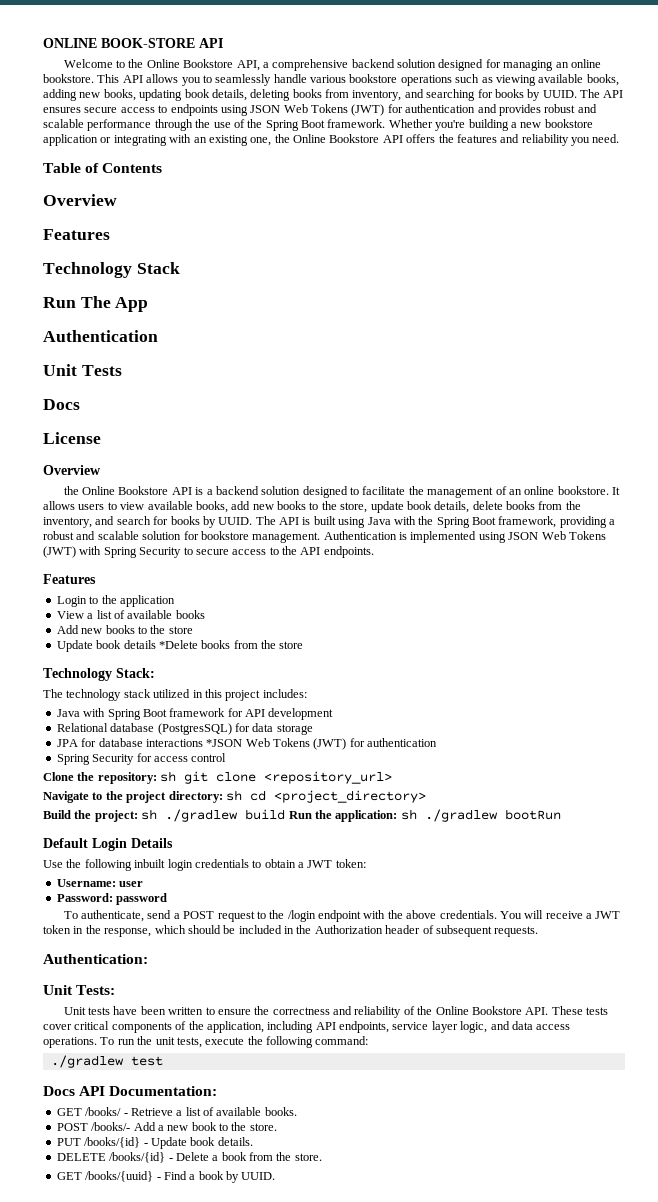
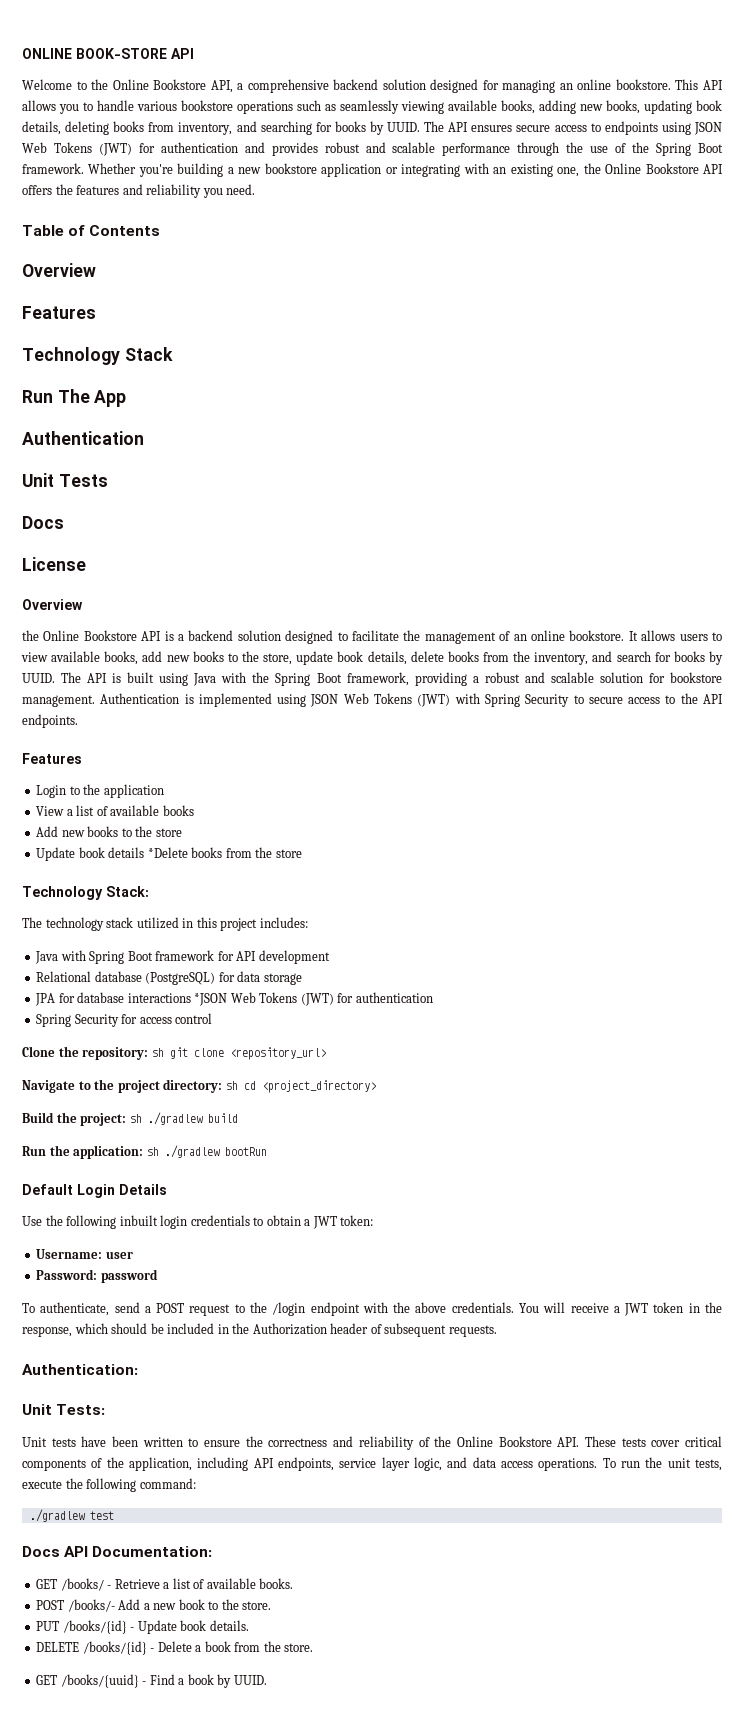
[215,74,272,86] seamlessly -> (93, 106) none
(493, 80) none -> [340,100,399,114] seamlessly
[157,723,232,735] (PostgresSQL) -> [145,972,216,985] (PostgreSQL)
(286, 814) none -> (238, 1118) //

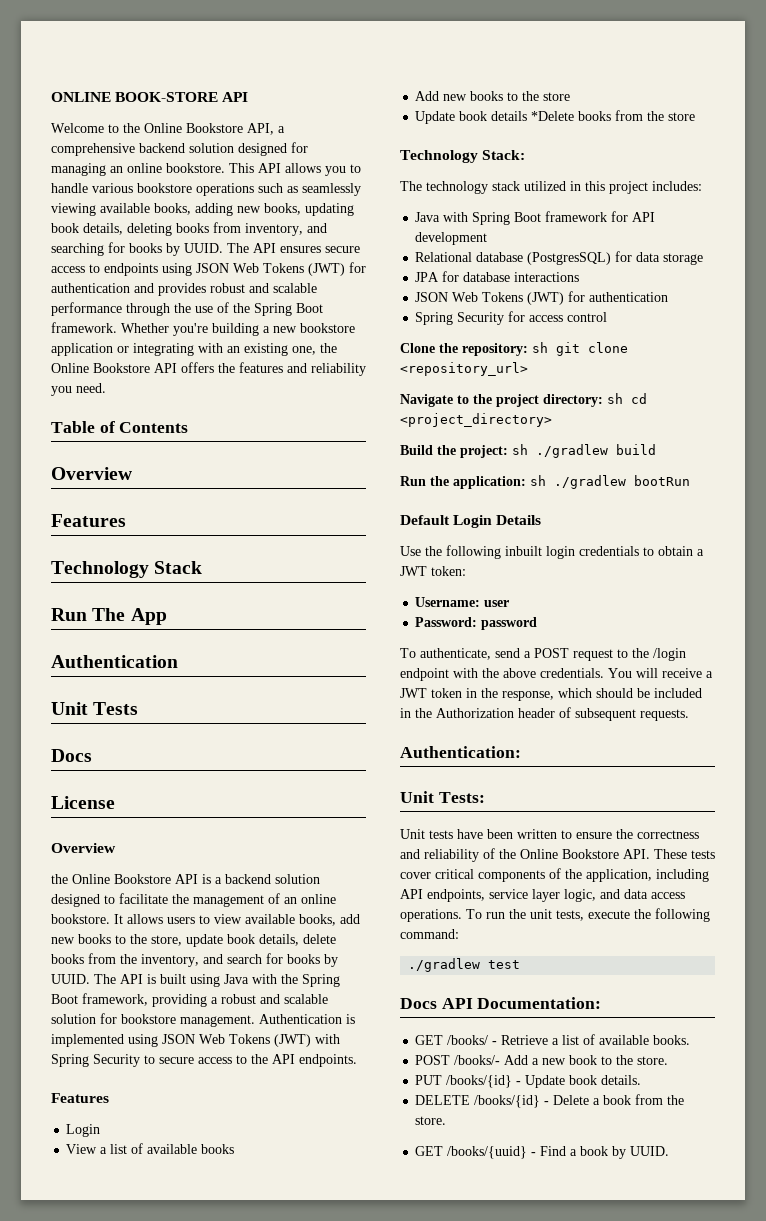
[69,784,164,798] to the application -> (101, 1130) none
[145,972,216,985] (PostgreSQL) -> [527,252,612,265] (PostgresSQL)
[194,993,228,1006] *JSON -> [415,292,449,302] // JSON

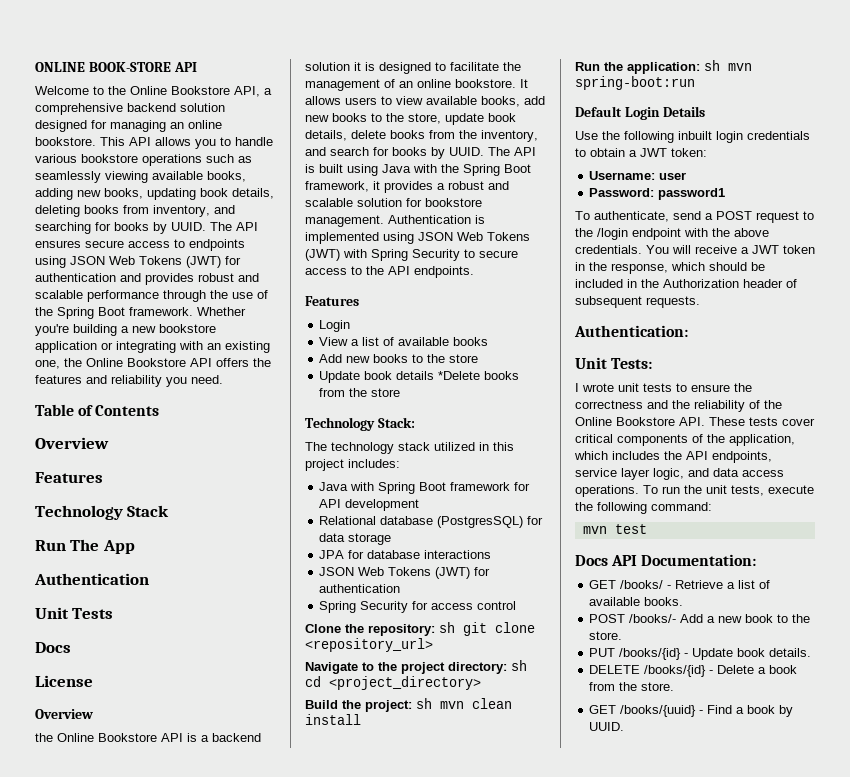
(320, 879) none -> [354,62,375,71] it is
[152,994,207,1007] providing -> [373,181,433,193] it provides
[536,444,656,458] ./gradlew build -> [440,698,512,709] [305,714,361,725] mvn clean install
[554,475,690,489] ./gradlew bootRun -> [728,63,752,71] [575,76,695,90] mvn spring-boot:run
[481,617,538,630] password -> [658,188,726,200] password1
[400,829,557,839] Unit tests have been written -> [575,383,672,392] I wrote unit tests
(420, 854) none -> [672,400,690,409] the
[656,869,709,882] including -> [574,451,682,460] which includes the
[408,958,481,972] ./gradlew -> [582,526,607,534] mvn

